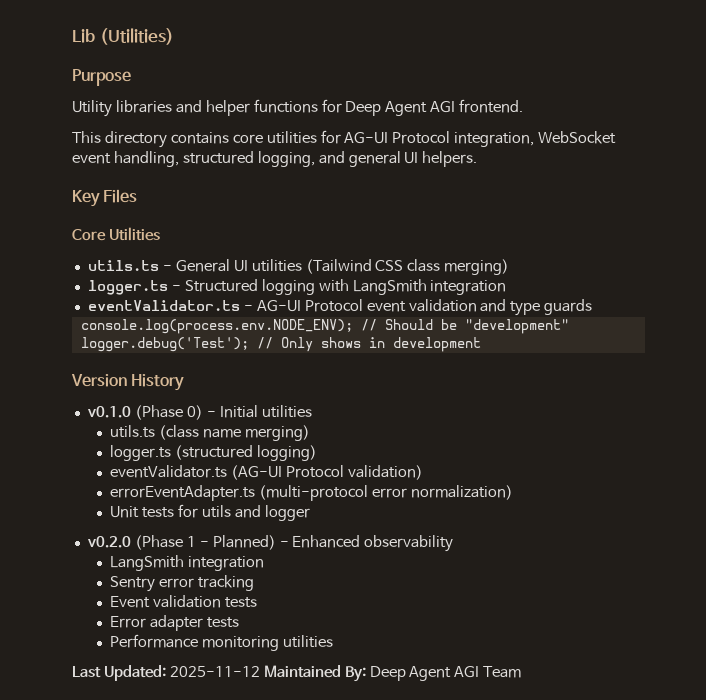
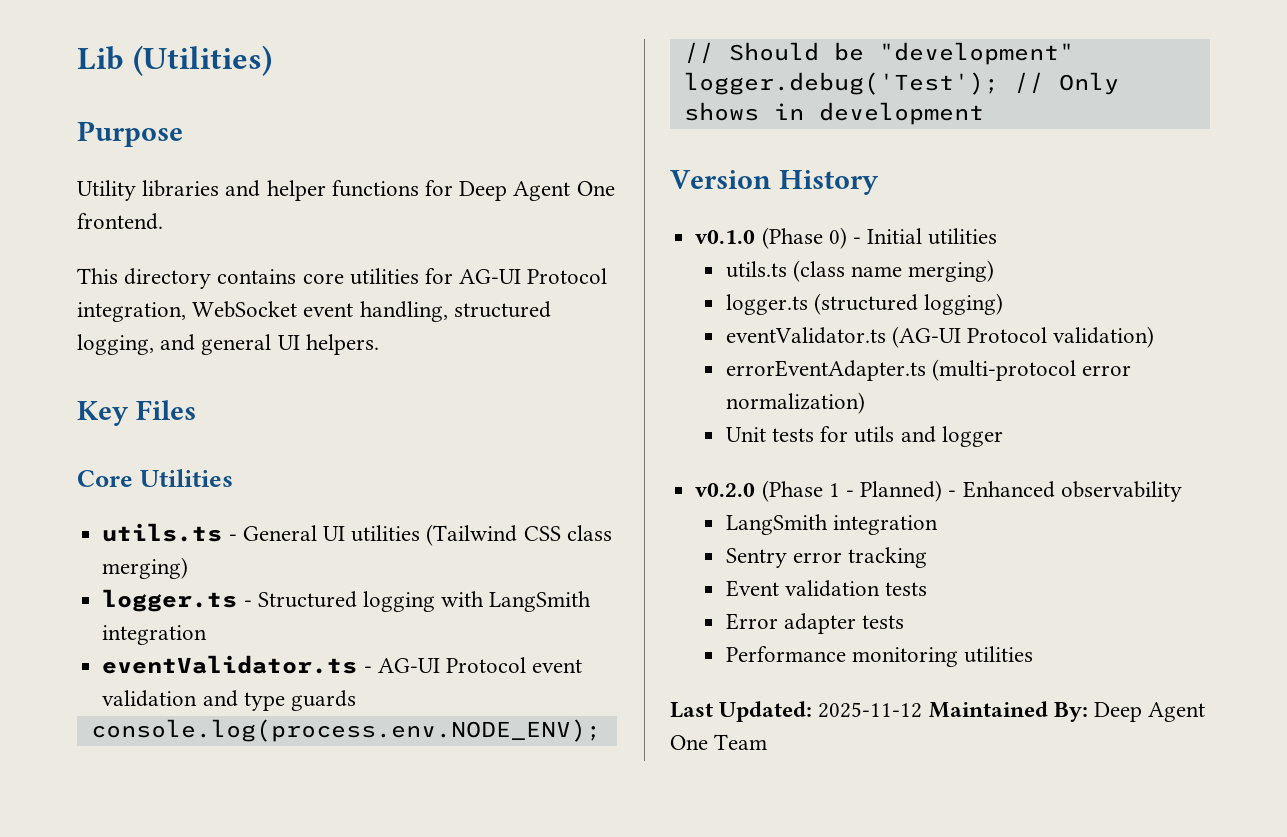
[430,101,456,113] AGI -> [576,181,615,196] One
[454,666,480,678] AGI -> [670,735,708,750] One

